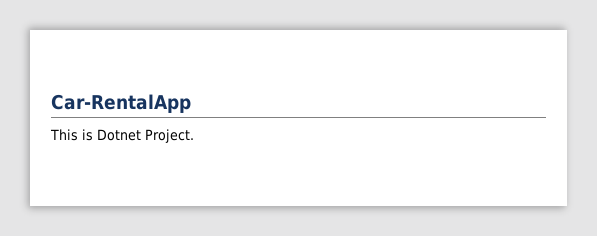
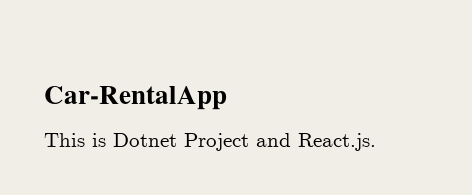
[145,129,194,143] Project. -> [184,133,376,151] Project and React.js.

